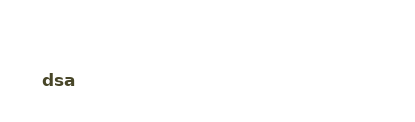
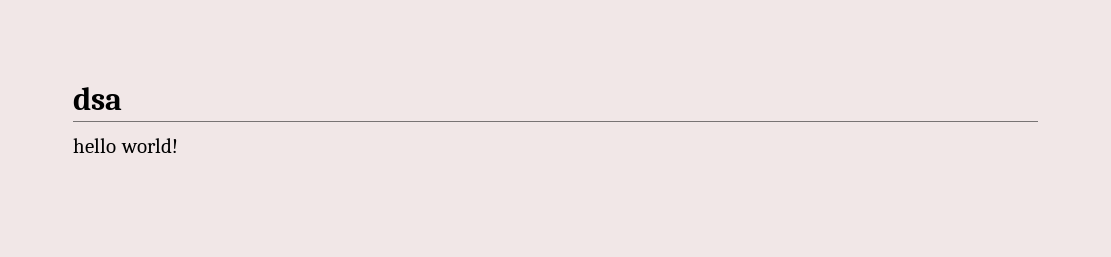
(75, 79) none -> [73,138,178,153] // hello world!

